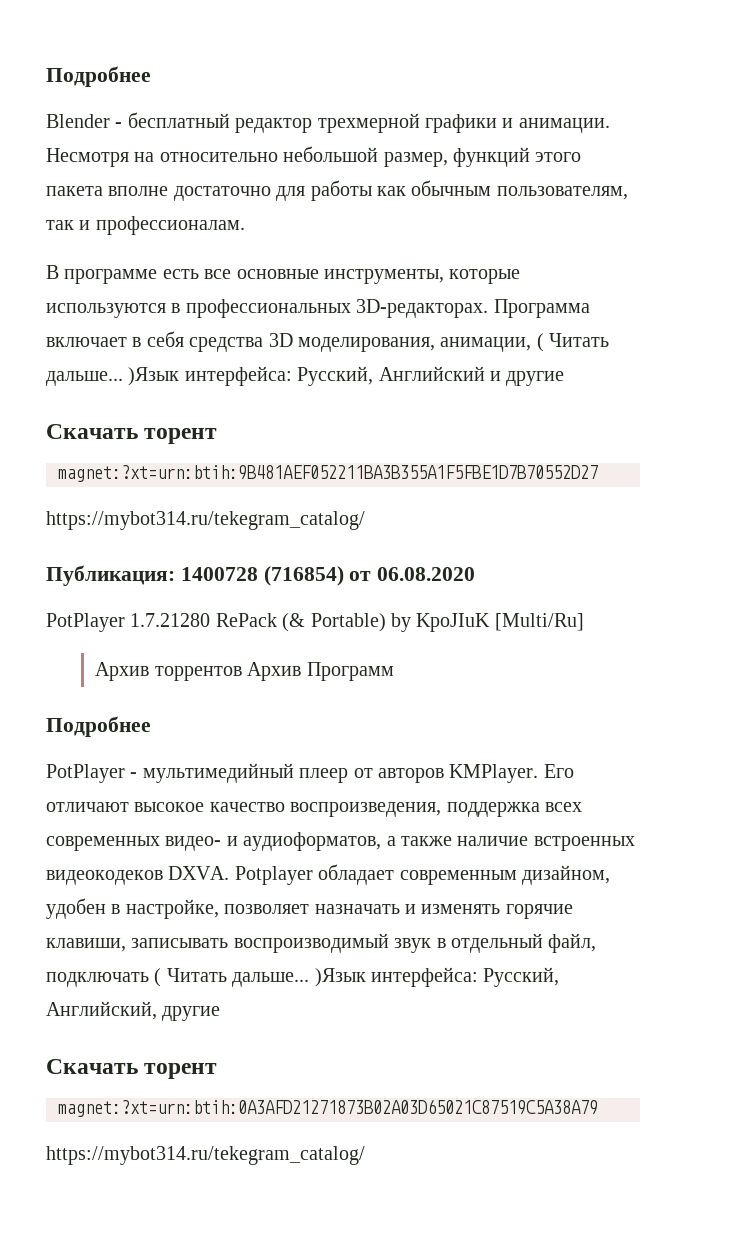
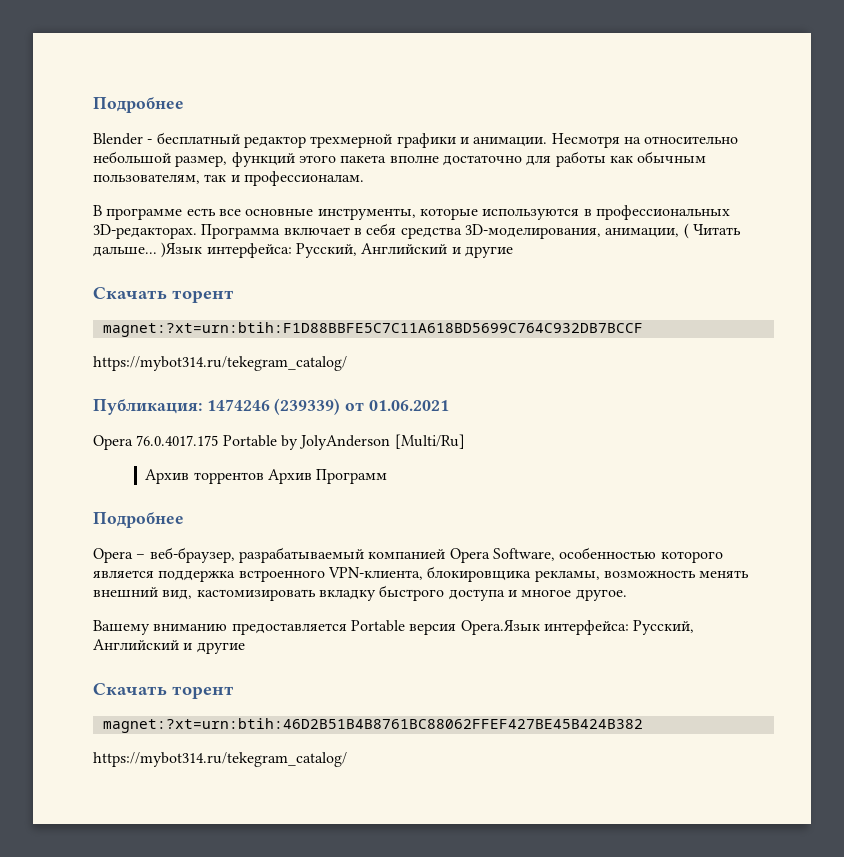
[268,333,435,352] 3D моделирования, -> [464,224,601,239] 3D-моделирования,
[58,465,598,482] magnet:?xt=urn:btih:9B481AEF052211BA3B355A1F5FBE1D7B70552D27 -> [102,322,643,337] magnet:?xt=urn:btih:F1D88BBFE5C7C11A618BD5699C764C932DB7BCCF
[180,566,476,586] [46,613,491,632] 1400728 (716854) от 06.08.2020 // PotPlayer 1.7.21280 RePack (& Portable) by KpoJIuK -> [206,398,449,415] [93,435,391,450] 1474246 (239339) от 01.06.2021 // Opera 76.0.4017.175 Portable by JolyAnderson
[46,763,574,783] [46,802,582,817] [46,832,635,851] [46,864,610,885] [46,898,573,919] [46,933,597,953] [46,967,560,987] [46,1001,221,1021] [46,1059,218,1079] [58,1099,598,1117] PotPlayer - мультимедийный плеер от авторов KMPlayer. Его отличают высокое качество воспроизведения, поддержка всех современных видео- и аудиоформатов, а также наличие встроенных видеокодеков DXVA. Potplayer обладает современным дизайном, удобен в настройке, позволяет назначать и изменять горячие клавиши, записывать воспроизводимый звук в отдельный файл, подключать ( Читать дальше... )Язык интерфейса: Русский, Английский, другие // Скачать торент // magnet:?xt=urn:btih:0A3AFD21271873B02A03D65021C87519C5A38A79 -> [93,547,723,563] [93,566,750,582] [93,585,627,601] [93,619,695,635] [93,639,245,654] [93,683,234,699] [102,718,643,733] Opera – веб-браузер, разрабатываемый компанией Opera Software, особенностью которого является поддержка встроенного VPN-клиента, блокировщика рекламы, возможность менять внешний вид, кастомизировать вкладку быстрого доступа и многое другое. // Вашему вниманию предоставляется Portable версия Opera.Язык интерфейса: Русский, Английский и другие // Скачать торент // magnet:?xt=urn:btih:46D2B51B4B8761BC88062FFEF427BE45B424B382

